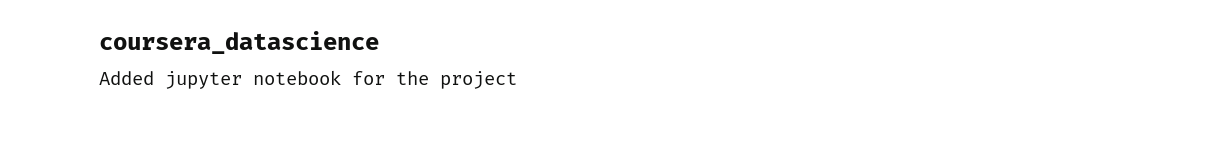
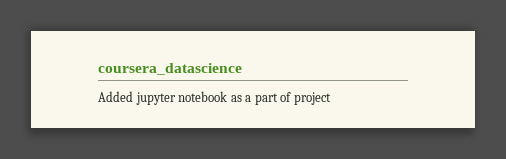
[352,71,429,85] for the -> [230,92,292,105] as a part of

